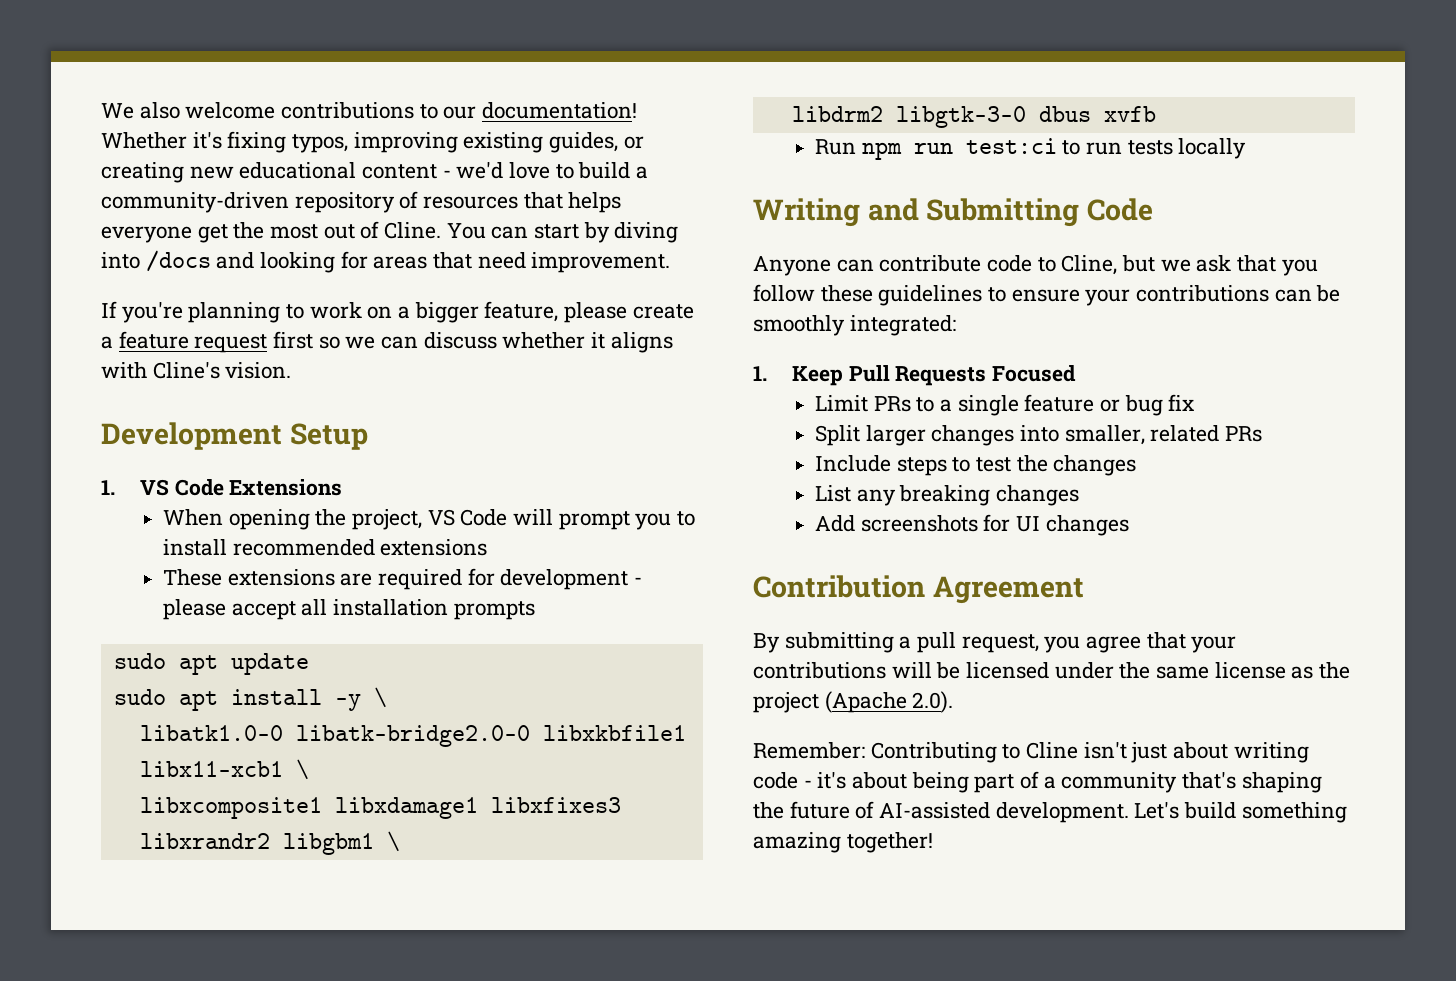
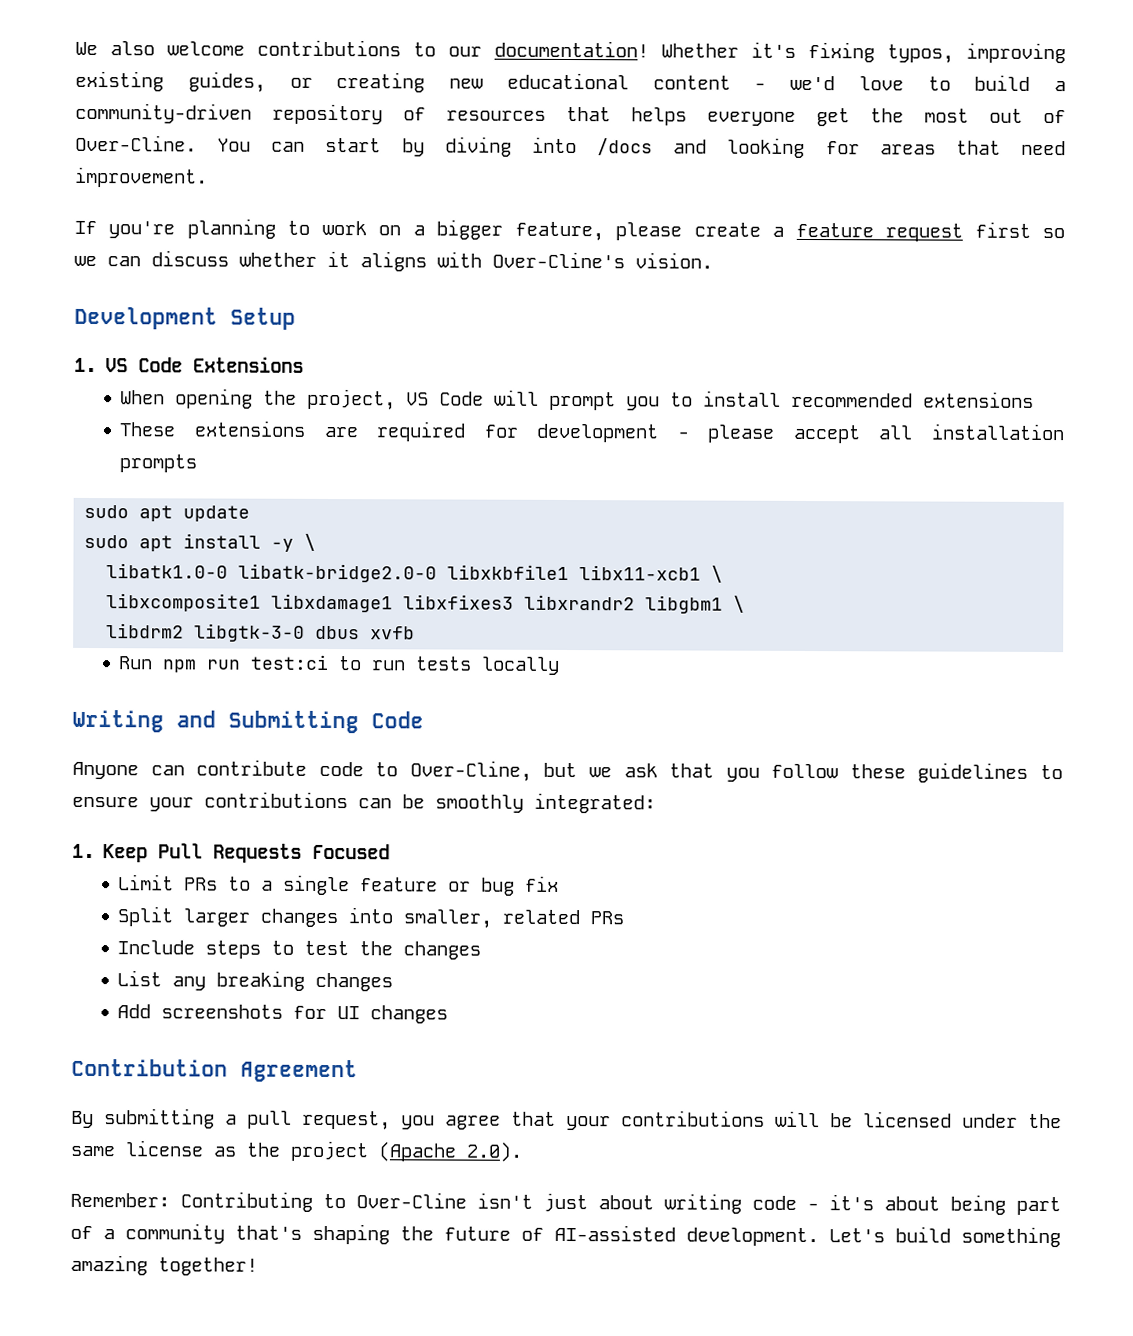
[384,222,442,239] Cline. -> [75,134,197,152] Over-Cline.
[152,362,220,379] Cline's -> [492,251,625,269] Over-Cline's
[1061,255,1118,275] Cline, -> [409,760,532,782] Over-Cline,
[1026,742,1079,759] Cline -> [356,1192,467,1209] Over-Cline

